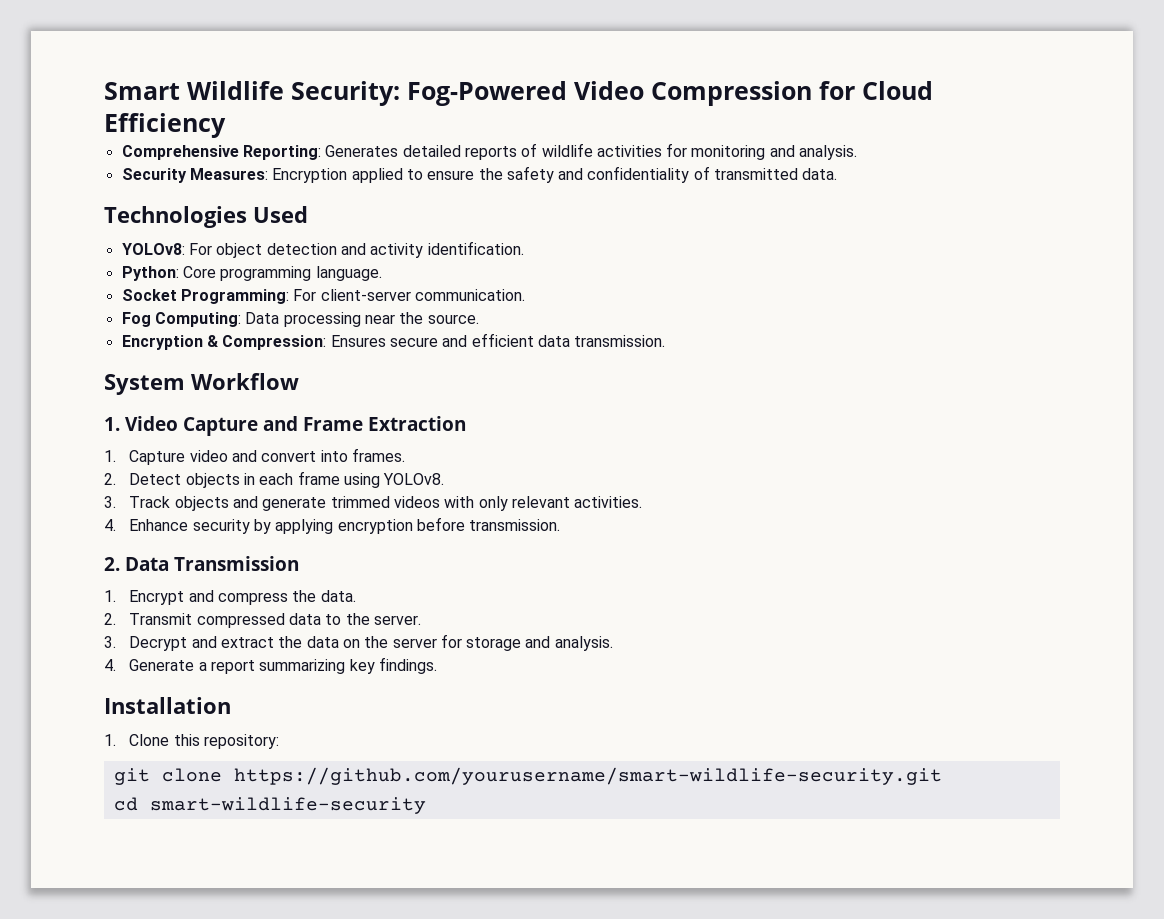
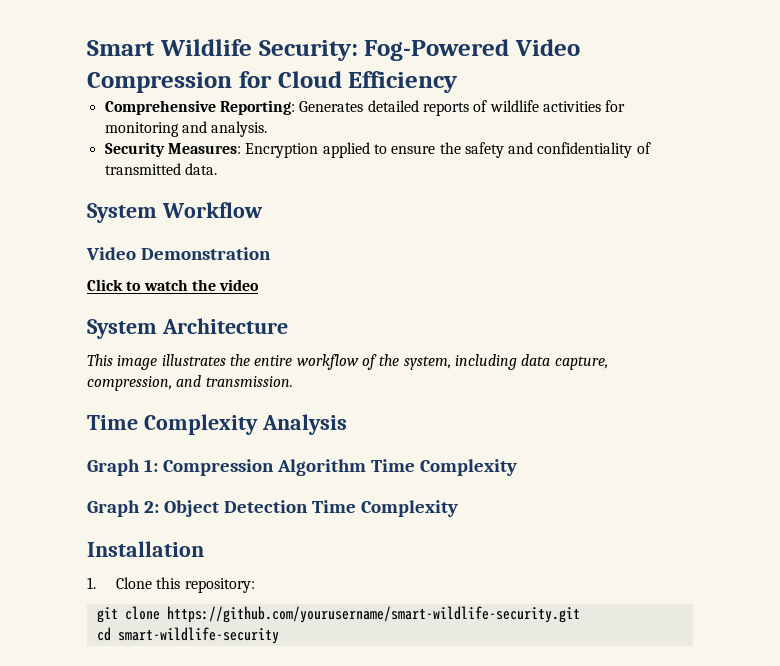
[104,206,308,228] [121,241,524,258] [121,266,382,281] [121,289,525,304] [121,312,479,327] [121,333,666,350] [104,373,299,395] [104,416,466,436] [104,448,405,465] [104,471,445,488] [104,496,643,511] [104,517,561,534] [104,556,299,571] [104,590,356,605] [104,613,421,628] [104,634,613,651] [104,657,437,674] Technologies Used // YOLOv8: For object detection and activity identification. // Python: Core programming language. // Socket Programming: For client-server communication. // Fog Computing: Data processing near the source. // Encryption & Compression: Ensures secure and efficient data transmission. // System Workflow // 1. Video Capture and Frame Extraction // 1. Capture video and convert into frames. // 2. Detect objects in each frame using YOLOv8. // 3. Track objects and generate trimmed videos with only relevant activities. // 4. Enhance security by applying encryption before transmission. // 2. Data Transmission // 1. Encrypt and compress the data. // 2. Transmit compressed data to the server. // 3. Decrypt and extract the data on the server for storage and analysis. // 4. Generate a report summarizing key findings. -> [87,202,263,223] [86,247,271,260] [87,279,260,291] [87,318,288,339] [87,354,608,370] [87,375,293,391] [87,414,347,435] [87,459,517,476] [87,500,458,517] System Workflow // Video Demonstration // Click to watch the video // System Architecture // This image illustrates the entire workflow of the system, including data capture, compression, and transmission. // Time Complexity Analysis // Graph 1: Compression Algorithm Time Complexity // Graph 2: Object Detection Time Complexity

